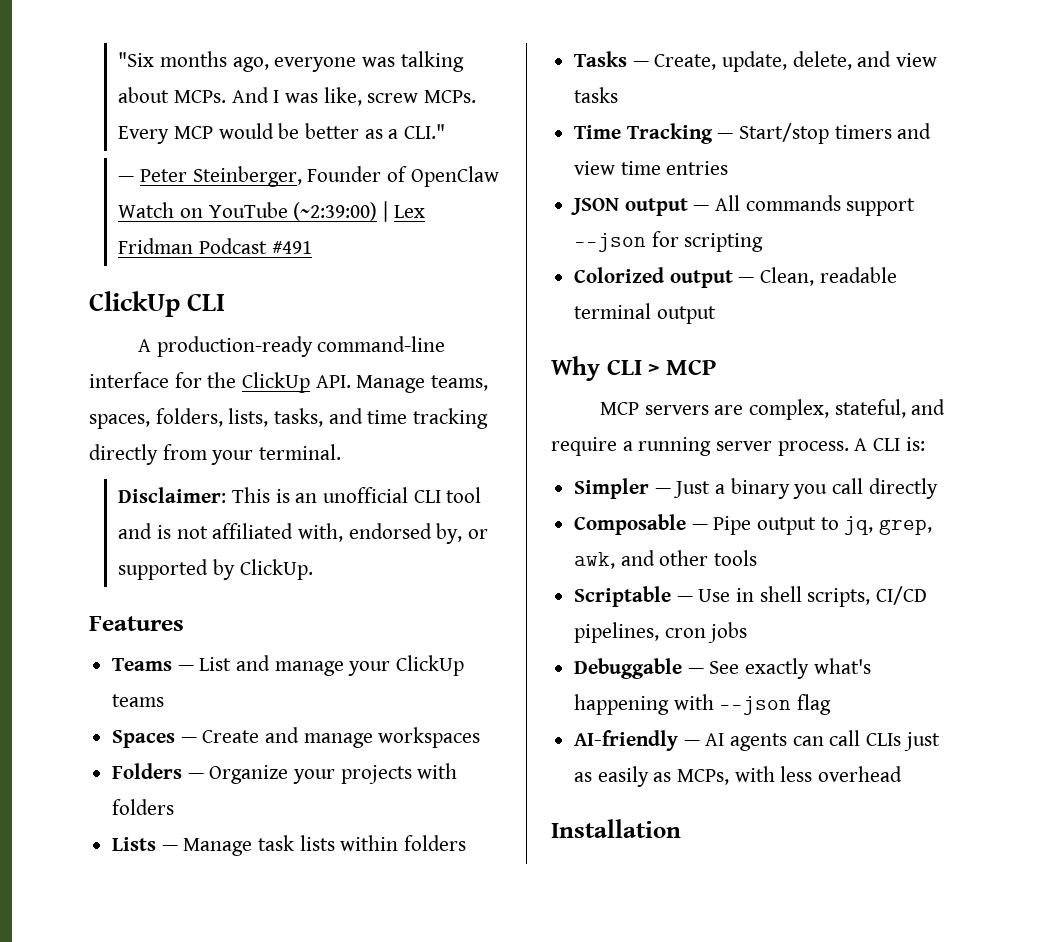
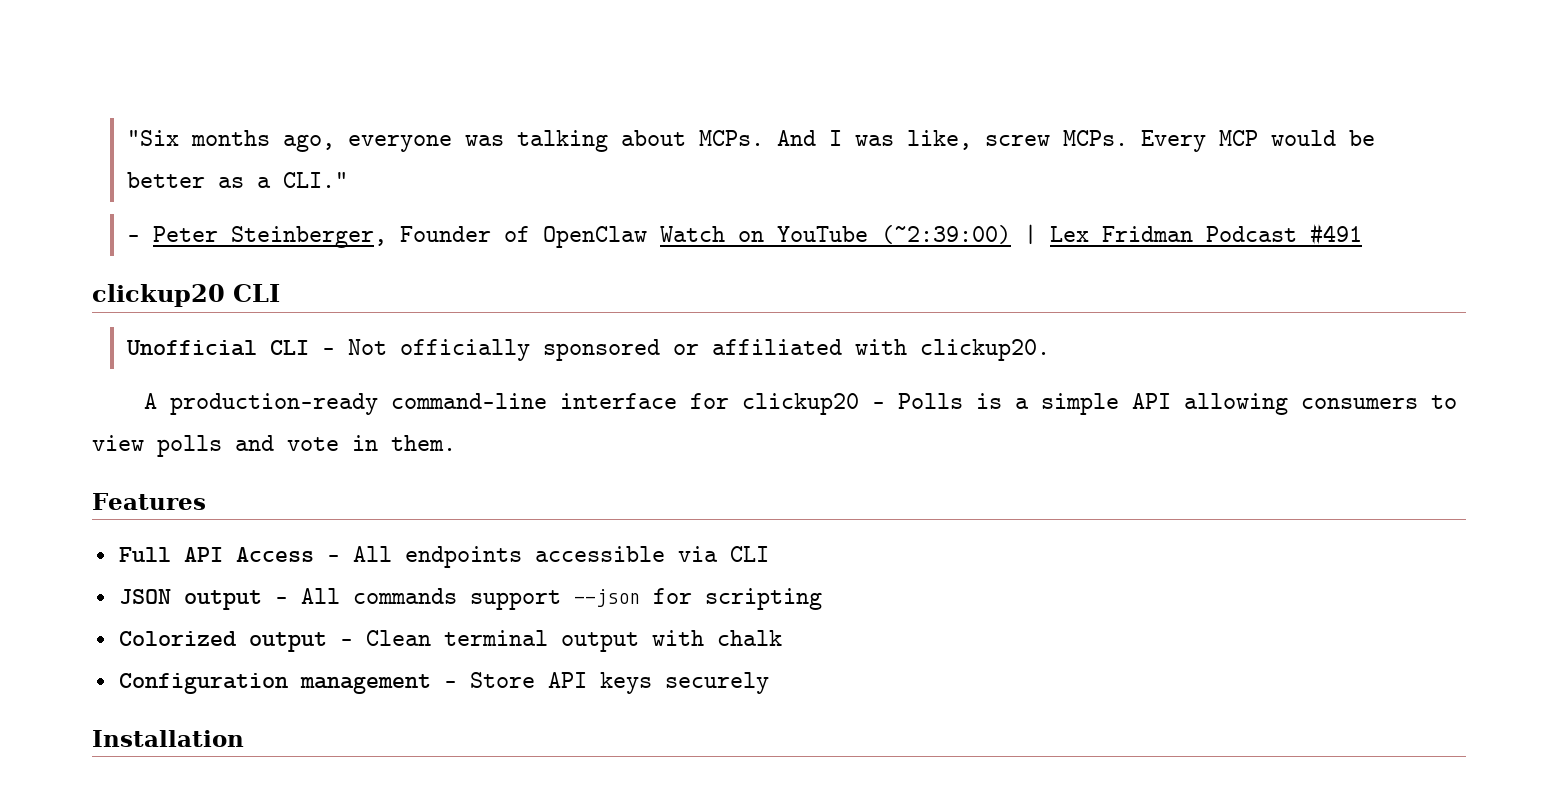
[89,291,226,317] ClickUp CLI -> [92,284,280,307] [126,339,1051,361] clickup20 CLI // Unofficial CLI - Not officially sponsored or affiliated with clickup20.
[207,372,489,393] [89,408,489,429] [89,444,342,465] [118,487,482,503] [118,523,489,544] [118,559,313,580] [89,616,184,631] [112,655,465,676] [112,694,165,707] [112,727,481,748] [112,763,458,784] [112,799,175,815] [112,835,467,856] [574,51,938,72] [574,87,619,103] [574,123,932,144] [574,161,729,175] the ClickUp API. Manage teams, spaces, folders, lists, tasks, and time tracking directly from your terminal. // Disclaimer: This is an unofficial CLI tool and is not affiliated with, endorsed by, or supported by ClickUp. // Features // Teams — List and manage your ClickUp teams // Spaces — Create and manage workspaces // Folders — Organize your projects with folders // Lists — Manage task lists within folders // Tasks — Create, update, delete, and view tasks // Time Tracking — Start/stop timers and view time entries -> [742,393,1458,415] [92,435,456,457] [92,493,206,510] [118,546,769,568] clickup20 — Polls is a simple API allowing consumers to view polls and vote in them. // Features // Full API Access — All endpoints accessible via CLI
[760,267,897,286] Clean, readable -> [365,630,431,646] Clean
[551,356,717,381] [599,399,946,420] [551,437,925,456] [574,478,938,499] [574,514,933,535] [574,550,758,569] [574,586,928,607] [574,622,748,643] [574,658,871,679] [574,694,832,715] [574,730,940,751] [574,766,903,787] // Why CLI > MCP // MCP servers are complex, stateful, and require a running server process. A CLI is: // Simpler — Just a binary you call directly // Composable — Pipe output to jq, grep, awk, and other tools // Scriptable — Use in shell scripts, CI/CD pipelines, cron jobs // Debuggable — See exactly what's happening with --json flag // AI-friendly — AI agents can call CLIs just as easily as MCPs, with less overhead -> [651,630,782,646] [118,672,769,694] with chalk // Configuration management — Store API keys securely

